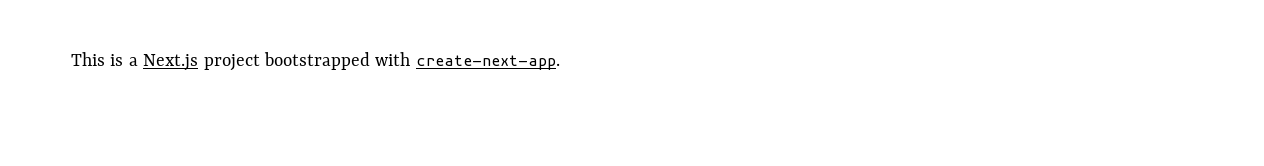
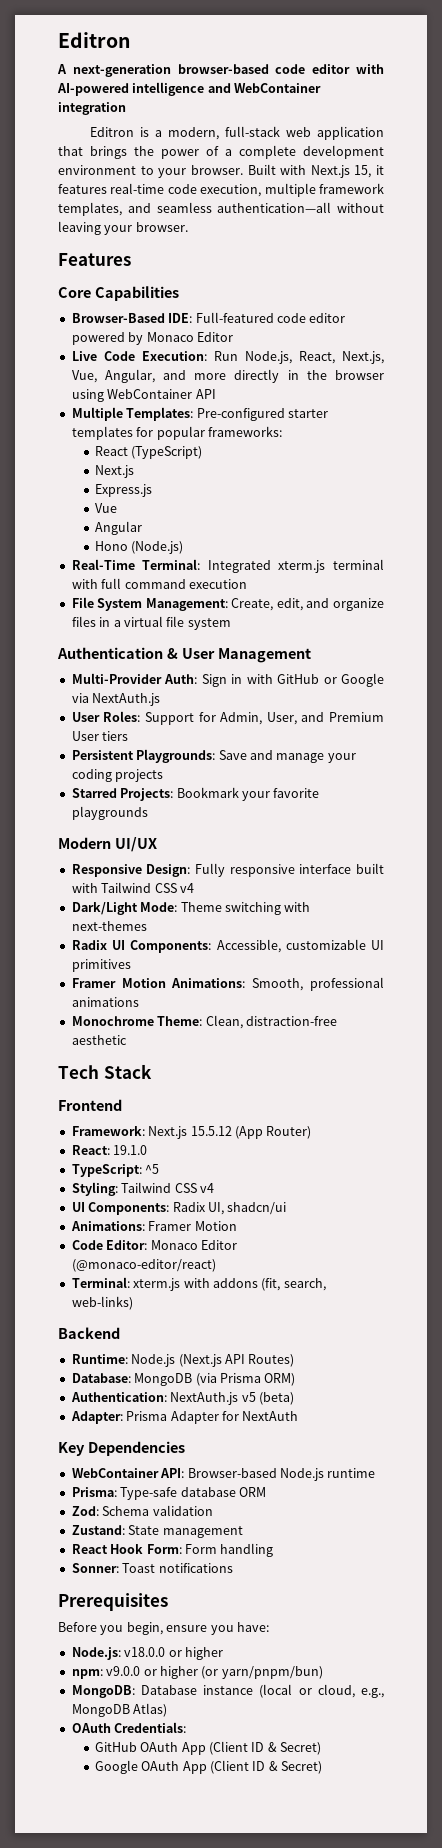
[71,52,560,71] This is a Next.js project bootstrapped with create-next-app. -> [58,32,131,48] [57,64,385,77] [57,82,322,96] [58,102,126,115] [90,126,384,140] [58,145,384,159] [58,164,384,178] [58,183,384,197] [58,202,384,216] [58,221,188,235] [58,253,131,266] [58,286,179,301] [71,312,346,323] [71,332,233,345] [71,351,384,364] [71,369,384,383] [71,389,216,402] [71,407,328,421] [71,426,282,440] [94,446,203,459] [94,465,134,478] [94,484,152,497] [94,503,117,513] [94,521,142,535] [94,541,184,554] [71,559,384,573] [71,578,247,589] [71,597,384,611] [71,616,231,630] [57,647,311,663] [71,673,385,687] [71,693,161,706] [71,711,384,725] [71,731,129,741] [71,749,356,763] [71,769,164,782] [71,787,320,801] [71,806,148,820] [58,837,157,852] [71,863,384,877] [71,882,194,893] [71,902,311,915] [71,921,147,931] [71,939,384,953] [71,959,131,972] [71,977,384,991] [71,997,139,1007] [71,1015,337,1029] [71,1035,127,1045] [58,1064,152,1079] [58,1099,122,1111] [71,1126,312,1139] [71,1145,148,1155] [71,1164,160,1177] [71,1182,214,1196] [71,1202,287,1215] [70,1221,237,1231] [71,1240,237,1250] [71,1259,216,1272] [71,1277,326,1291] [71,1296,133,1310] [58,1327,120,1339] [71,1354,295,1367] [71,1373,296,1386] [70,1392,294,1405] [70,1411,299,1424] [58,1441,185,1456] [71,1468,376,1481] [71,1487,266,1500] [71,1505,213,1516] [71,1525,243,1538] [71,1543,274,1557] [71,1563,233,1573] [58,1593,168,1611] [58,1622,269,1635] [71,1647,223,1660] [71,1666,323,1679] [71,1684,384,1698] [71,1703,168,1717] [71,1722,187,1733] [94,1741,322,1755] [94,1760,323,1774] Editron // A next-generation browser-based code editor with AI-powered intelligence and WebContainer integration // Editron is a modern, full-stack web application that brings the power of a complete development environment to your browser. Built with Next.js 15, it features real-time code execution, multiple framework templates, and seamless authentication—all without leaving your browser. // Features // Core Capabilities // Browser-Based IDE: Full-featured code editor powered by Monaco Editor // Live Code Execution: Run Node.js, React, Next.js, Vue, Angular, and more directly in the browser using WebContainer API // Multiple Templates: Pre-configured starter templates for popular frameworks: // React (TypeScript) // Next.js // Express.js // Vue // Angular // Hono (Node.js) // Real-Time Terminal: Integrated xterm.js terminal with full command execution // File System Management: Create, edit, and organize files in a virtual file system // Authentication & User Management // Multi-Provider Auth: Sign in with GitHub or Google via NextAuth.js // User Roles: Support for Admin, User, and Premium User tiers // Persistent Playgrounds: Save and manage your coding projects // Starred Projects: Bookmark your favorite playgrounds // Modern UI/UX // Responsive Design: Fully responsive interface built with Tailwind CSS v4 // Dark/Light Mode: Theme switching with next-themes // Radix UI Components: Accessible, customizable UI primitives // Framer Motion Animations: Smooth, professional animations // Monochrome Theme: Clean, distraction-free aesthetic // Tech Stack // Frontend // Framework: Next.js 15.5.12 (App Router) // React: 19.1.0 // TypeScript: ^5 // Styling: Tailwind CSS v4 // UI Components: Radix UI, shadcn/ui // Animations: Framer Motion // Code Editor: Monaco Editor (@monaco-editor/react) // Terminal: xterm.js with addons (fit, search, web-links) // Backend // Runtime: Node.js (Next.js API Routes) // Database: MongoDB (via Prisma ORM) // Authentication: NextAuth.js v5 (beta) // Adapter: Prisma Adapter for NextAuth // Key Dependencies // WebContainer API: Browser-based Node.js runtime // Prisma: Type-safe database ORM // Zod: Schema validation // Zustand: State management // React Hook Form: Form handling // Sonner: Toast notifications // Prerequisites // Before you begin, ensure you have: // Node.js: v18.0.0 or higher // npm: v9.0.0 or higher (or yarn/pnpm/bun) // MongoDB: Database instance (local or cloud, e.g., MongoDB Atlas) // OAuth Credentials: // GitHub OAuth App (Client ID & Secret) // Google OAuth App (Client ID & Secret)

